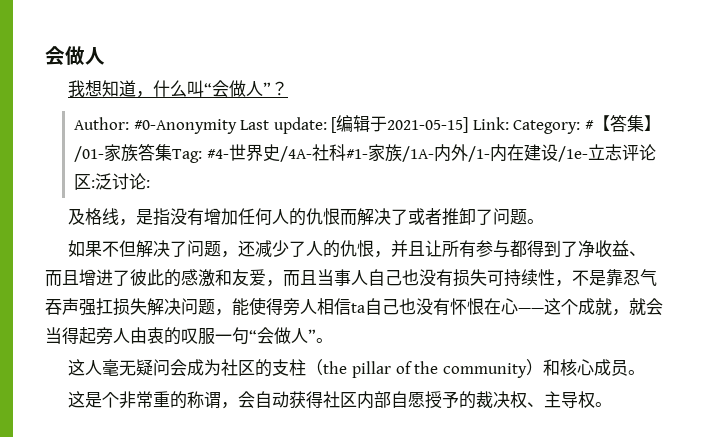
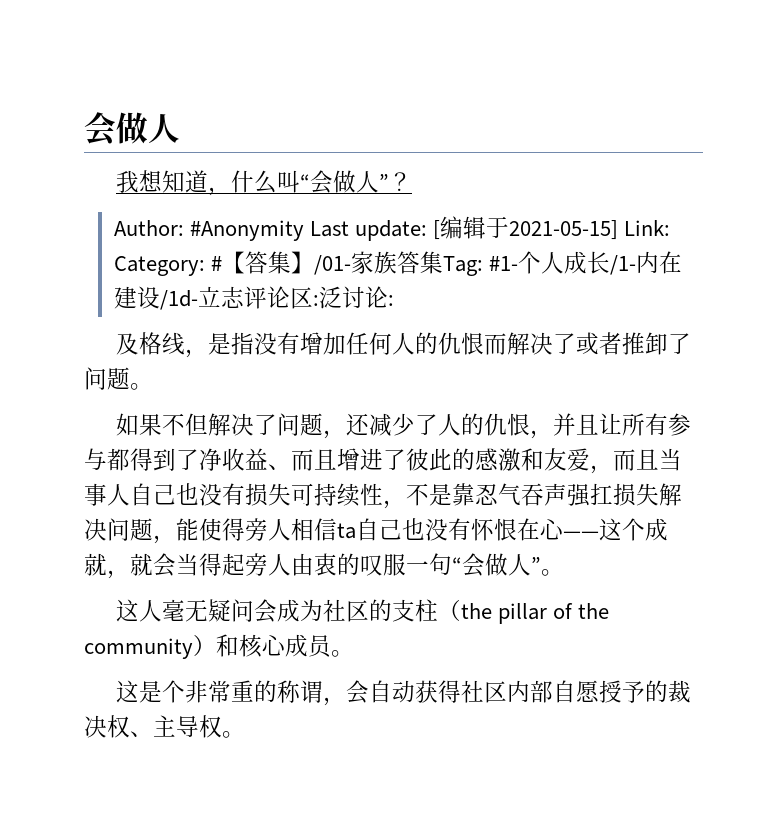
[133,119,237,134] #0-Anonymity -> [190,220,305,241] #Anonymity
[206,144,468,162] #4-世界史/4A-社科#1-家族/1A-内外 -> [489,251,611,274] #1-个人成长
[557,146,588,162] /1e- -> [160,290,199,310] /1d-

